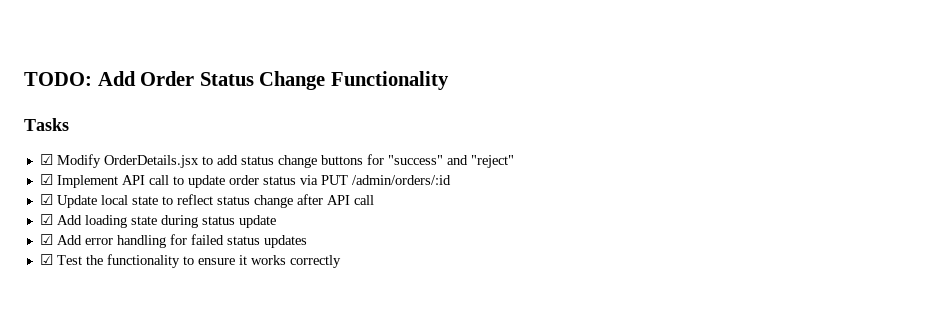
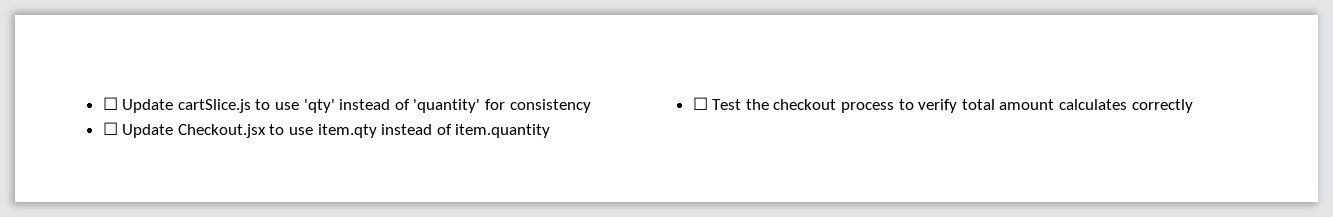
[24,71,449,90] [24,118,69,131] [39,154,514,168] [39,174,451,188] [39,194,374,208] [39,214,276,228] [39,234,307,248] [39,254,286,268] TODO: Add Order Status Change Functionality // Tasks // ☑ Modify OrderDetails.jsx to add status change buttons for "success" and "reject" // ☑ Implement API call to update order status via PUT /admin/orders/:id // ☑ Update local state to reflect status change after API call // ☑ Add loading state during status update // ☑ Add error handling for failed status updates // ☑ Test the functionality to ensure it works -> [102,97,591,113] [102,122,551,138] [692,97,1128,113] ☐ Update cartSlice.js to use 'qty' instead of 'quantity' for consistency // ☐ Update Checkout.jsx to use item.qty instead of item.quantity // ☐ Test the checkout process to verify total amount calculates

